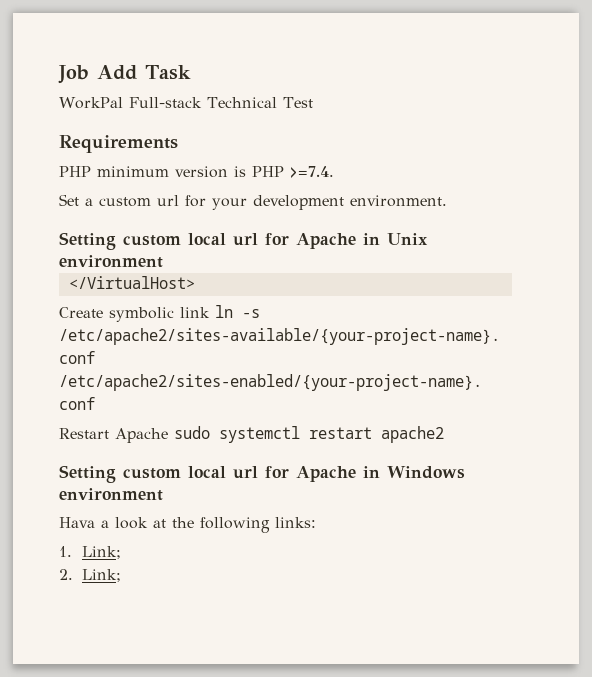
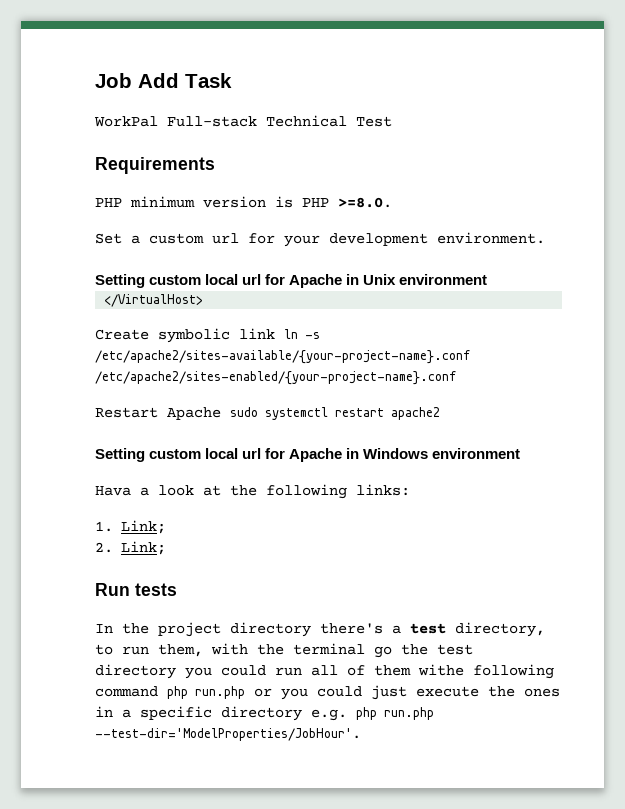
[290,166,334,178] >=7.4. -> [338,197,392,208] >=8.0.
(121, 575) none -> [95,583,177,596] [95,622,545,637] [95,643,473,658] [95,664,554,679] [95,685,560,700] [95,706,434,721] [95,728,361,741] // Run tests // In the project directory there's a test directory, to run them, with the terminal go the test directory you could run all of them withe following command php run.php or you could just execute the ones in a specific directory e.g. php run.php --test-dir='ModelProperties/JobHour'.

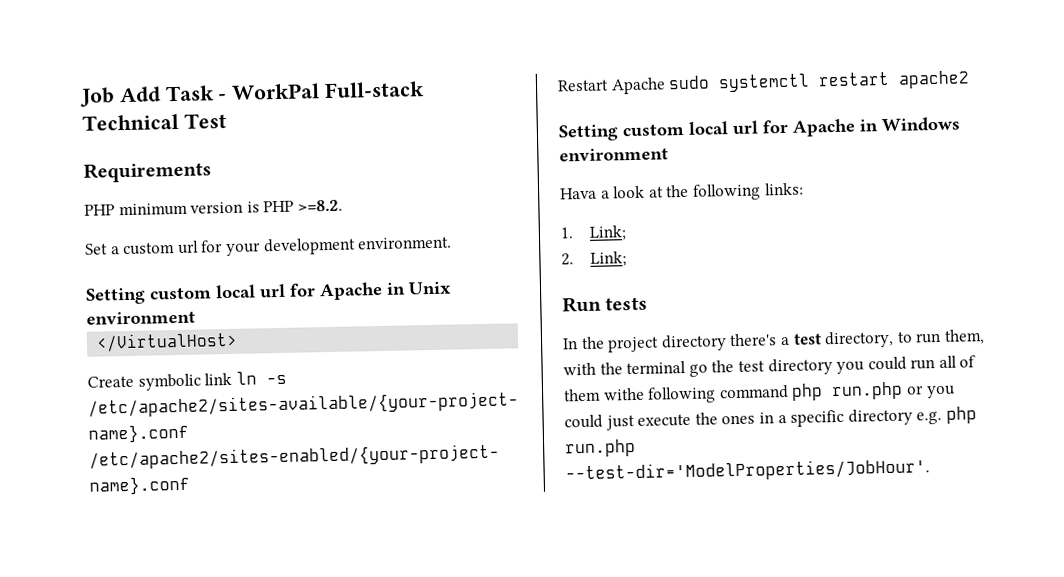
(232, 80) // -> [218,93,228,101] -
[338,197,392,208] >=8.0. -> [297,199,343,212] >=8.2.

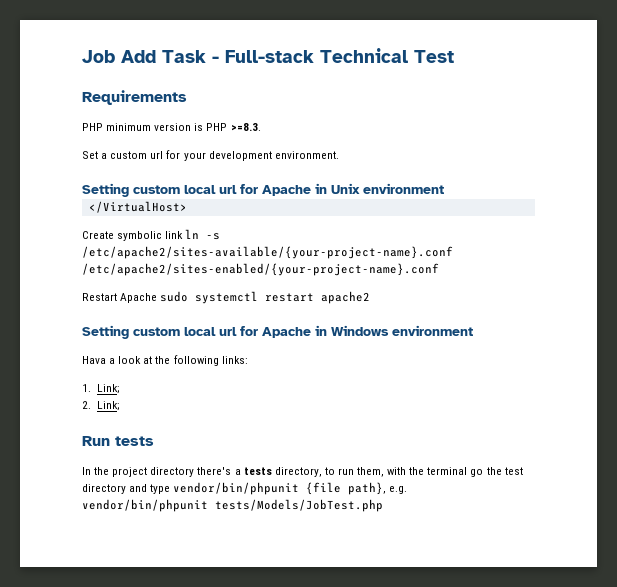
[231,83,321,100] WorkPal -> (219, 59) none
[297,199,343,212] >=8.2. -> [230,123,261,131] >=8.3.
[792,333,822,345] test -> [243,467,272,475] tests
[836,355,977,375] [563,381,955,404] [564,406,977,431] [565,438,636,458] [565,458,930,484] you could run all of them withe following command php run.php or you could just execute the ones in a specific directory e.g. php run.php --test-dir='ModelProperties/JobHour'. -> [129,482,408,495] [82,499,383,512] and type vendor/bin/phpunit {file path}, e.g. vendor/bin/phpunit tests/Models/JobTest.php

